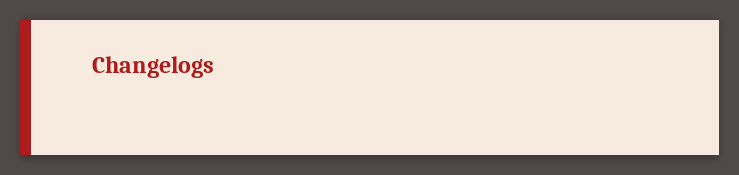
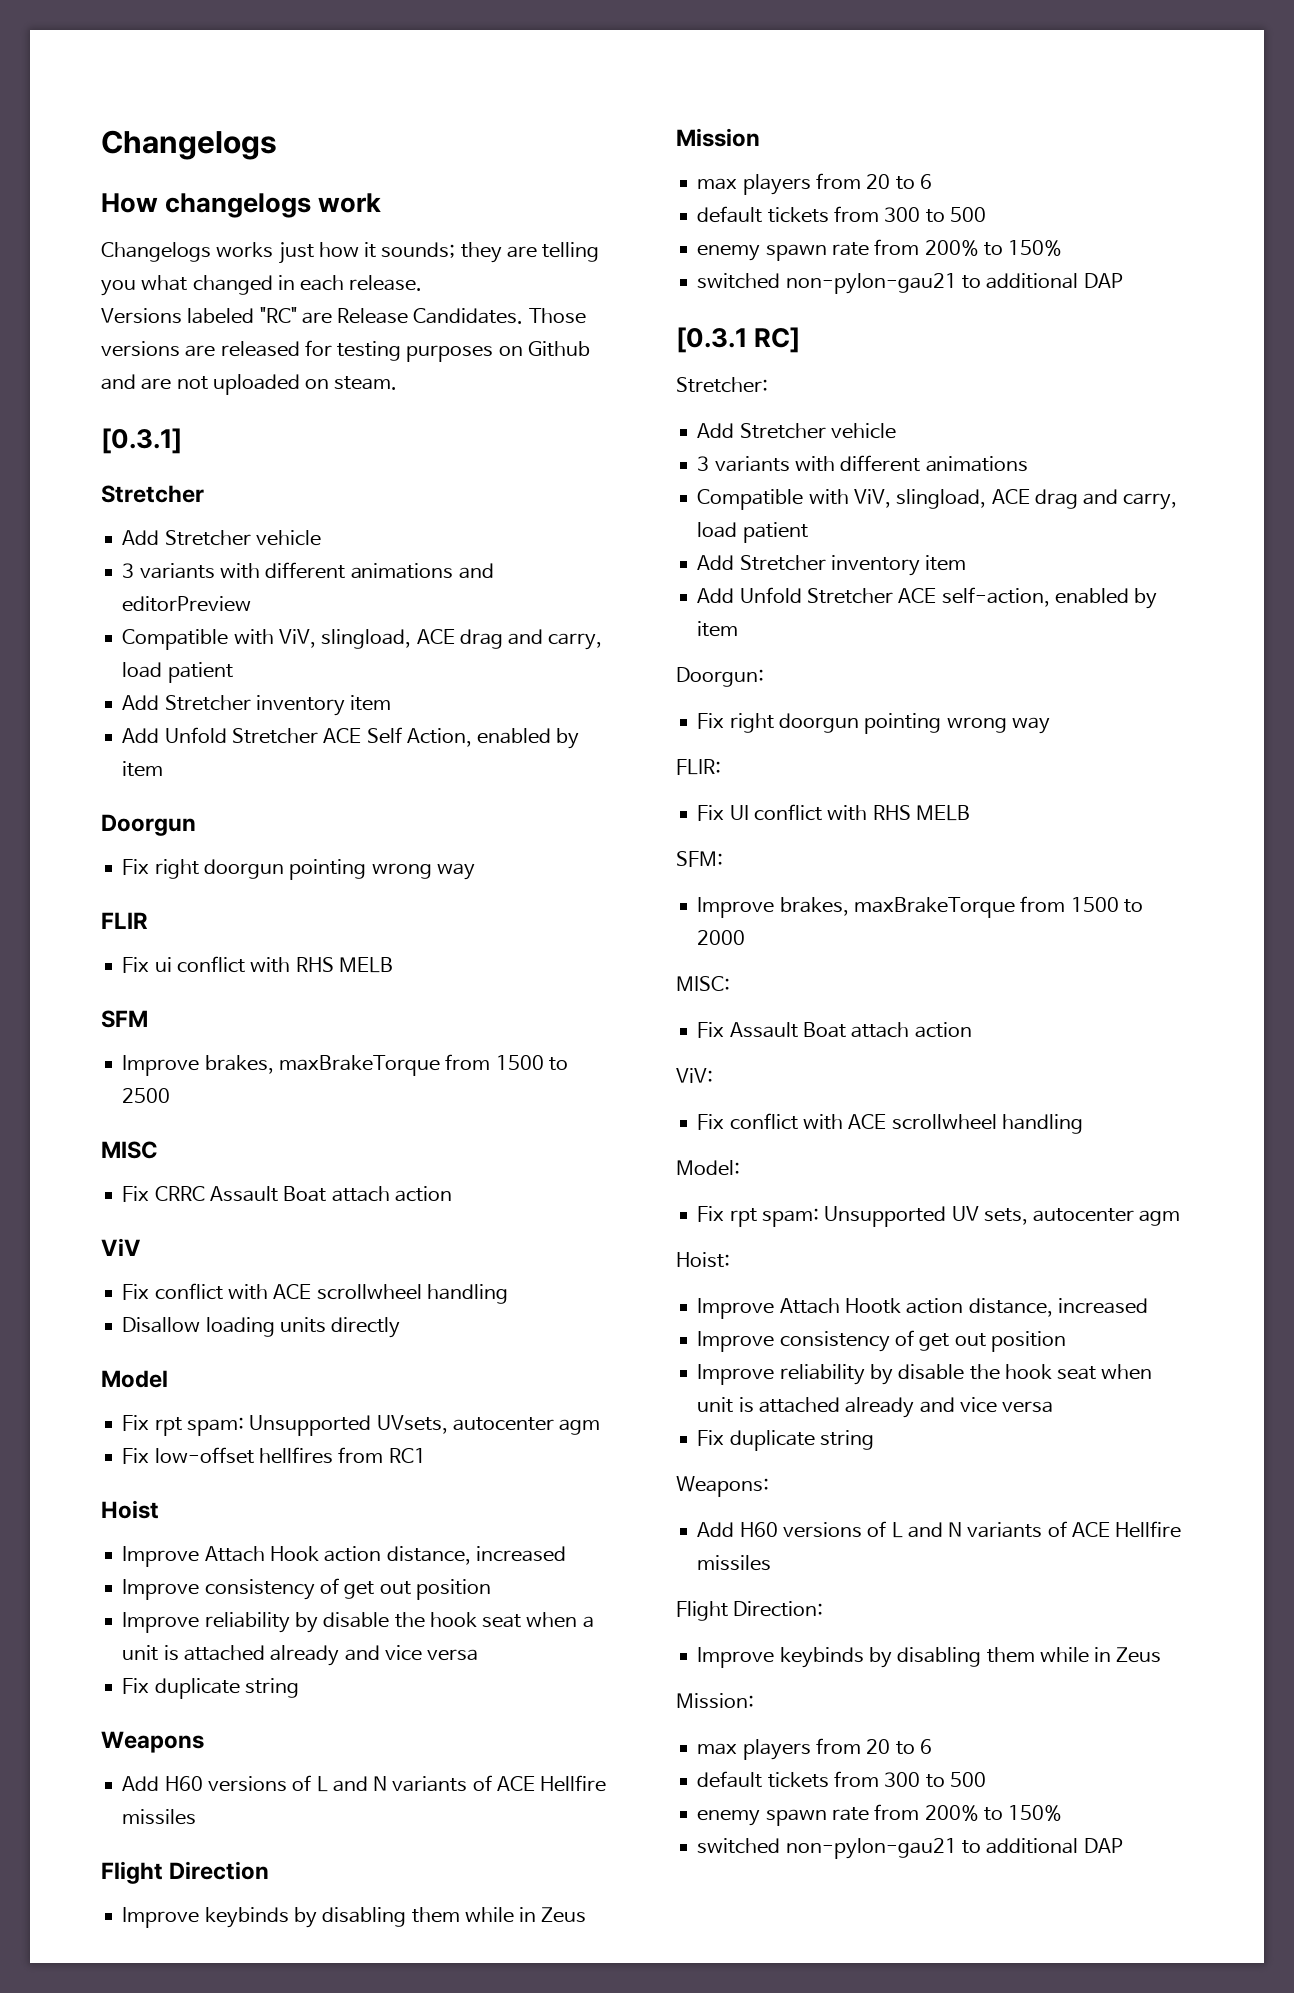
[92,56,214,78] Changelogs -> [101,130,277,160] [101,193,382,218] [101,242,600,264] [101,275,423,296] [101,307,586,324] [101,340,590,362] [101,374,398,395] [101,428,182,454] [101,485,204,503] [122,530,321,546] [122,562,494,579] [122,596,252,612] [122,629,603,650] [122,662,233,683] [122,695,392,716] [122,727,580,749] [122,761,164,777] [101,814,196,836] [122,859,475,880] [101,912,148,929] [122,956,393,973] [101,1010,148,1028] [122,1054,568,1076] [122,1088,171,1103] [101,1141,158,1159] [122,1186,452,1202] [101,1238,141,1256] [122,1283,508,1304] [122,1317,401,1338] [101,1370,168,1388] [122,1415,601,1436] [122,1447,426,1464] [101,1500,159,1519] [122,1546,566,1567] [122,1578,491,1600] [122,1612,594,1633] [122,1645,479,1666] [122,1678,299,1699] [101,1731,204,1753] [122,1775,607,1792] [122,1809,197,1825] [101,1861,270,1884] [122,1907,587,1928] [676,128,760,147] [697,173,932,195] [697,206,986,223] [697,239,1063,261] [697,273,1123,294] [676,327,801,353] [676,377,768,393] [697,423,896,439] [697,455,1029,472] [697,489,1178,510] [697,522,808,543] [697,555,967,576] [697,587,1158,609] [697,621,739,637] [676,667,764,687] [697,713,1050,734] [676,759,721,775] [697,804,970,821] [676,851,723,867] [697,896,1143,918] [697,930,746,945] [676,976,730,991] [697,1022,972,1038] [676,1068,713,1083] [697,1113,1083,1134] [676,1160,740,1176] [697,1206,1181,1227] [676,1252,730,1268] [697,1298,1148,1319] [697,1330,1066,1352] [697,1364,1153,1385] [697,1397,1054,1418] [697,1430,874,1451] [676,1476,769,1497] [697,1521,1182,1538] [697,1555,772,1571] [676,1601,824,1621] [697,1647,1162,1668] [676,1693,754,1709] [697,1738,932,1760] [697,1771,986,1788] [697,1804,1063,1826] [697,1838,1123,1859] Changelogs // How changelogs work // Changelogs works just how it sounds; they are telling you what changed in each release. // Versions labeled "RC" are Release Candidates. Those versions are released for testing purposes on Github and are not uploaded on steam. // [0.3.1] // Stretcher // Add Stretcher vehicle // 3 variants with different animations and editorPreview // Compatible with ViV, slingload, ACE drag and carry, load patient // Add Stretcher inventory item // Add Unfold Stretcher ACE Self Action, enabled by item // Doorgun // Fix right doorgun pointing wrong way // FLIR // Fix ui conflict with RHS MELB // SFM // Improve brakes, maxBrakeTorque from 1500 to 2500 // MISC // Fix CRRC Assault Boat attach action // ViV // Fix conflict with ACE scrollwheel handling // Disallow loading units directly // Model // Fix rpt spam: Unsupported UVsets, autocenter agm // Fix low-offset hellfires from RC1 // Hoist // Improve Attach Hook action distance, increased // Improve consistency of get out position // Improve reliability by disable the hook seat when a unit is attached already and vice versa // Fix duplicate string // Weapons // Add H60 versions of L and N variants of ACE Hellfire missiles // Flight Direction // Improve keybinds by disabling them while in Zeus // Mission // max players from 20 to 6 // default tickets from 300 to 500 // enemy spawn rate from 200% to 150% // switched non-pylon-gau21 to additional DAP // [0.3.1 RC] // Stretcher: // Add Stretcher vehicle // 3 variants with different animations // Compatible with ViV, slingload, ACE drag and carry, load patient // Add Stretcher inventory item // Add Unfold Stretcher ACE self-action, enabled by item // Doorgun: // Fix right doorgun pointing wrong way // FLIR: // Fix UI conflict with RHS MELB // SFM: // Improve brakes, maxBrakeTorque from 1500 to 2000 // MISC: // Fix Assault Boat attach action // ViV: // Fix conflict with ACE scrollwheel handling // Model: // Fix rpt spam: Unsupported UV sets, autocenter agm // Hoist: // Improve Attach Hootk action distance, increased // Improve consistency of get out position // Improve reliability by disable the hook seat when unit is attached already and vice versa // Fix duplicate string // Weapons: // Add H60 versions of L and N variants of ACE Hellfire missiles // Flight Direction: // Improve keybinds by disabling them while in Zeus // Mission: // max players from 20 to 6 // default tickets from 300 to 500 // enemy spawn rate from 200% to 150% // switched non-pylon-gau21 to additional DAP

